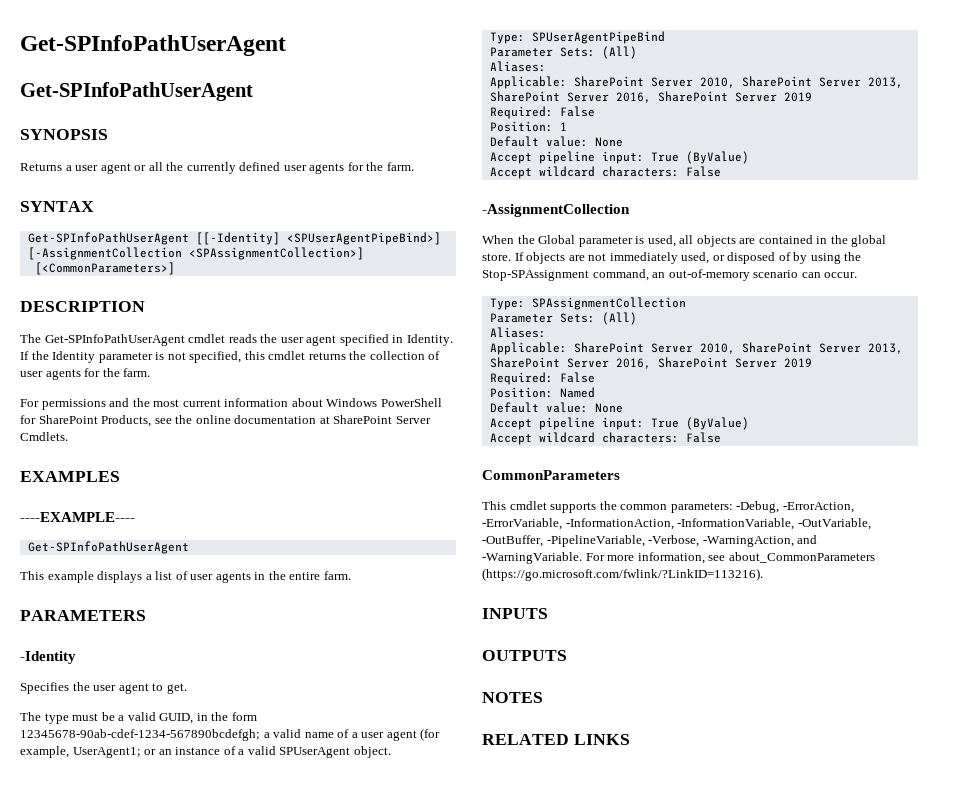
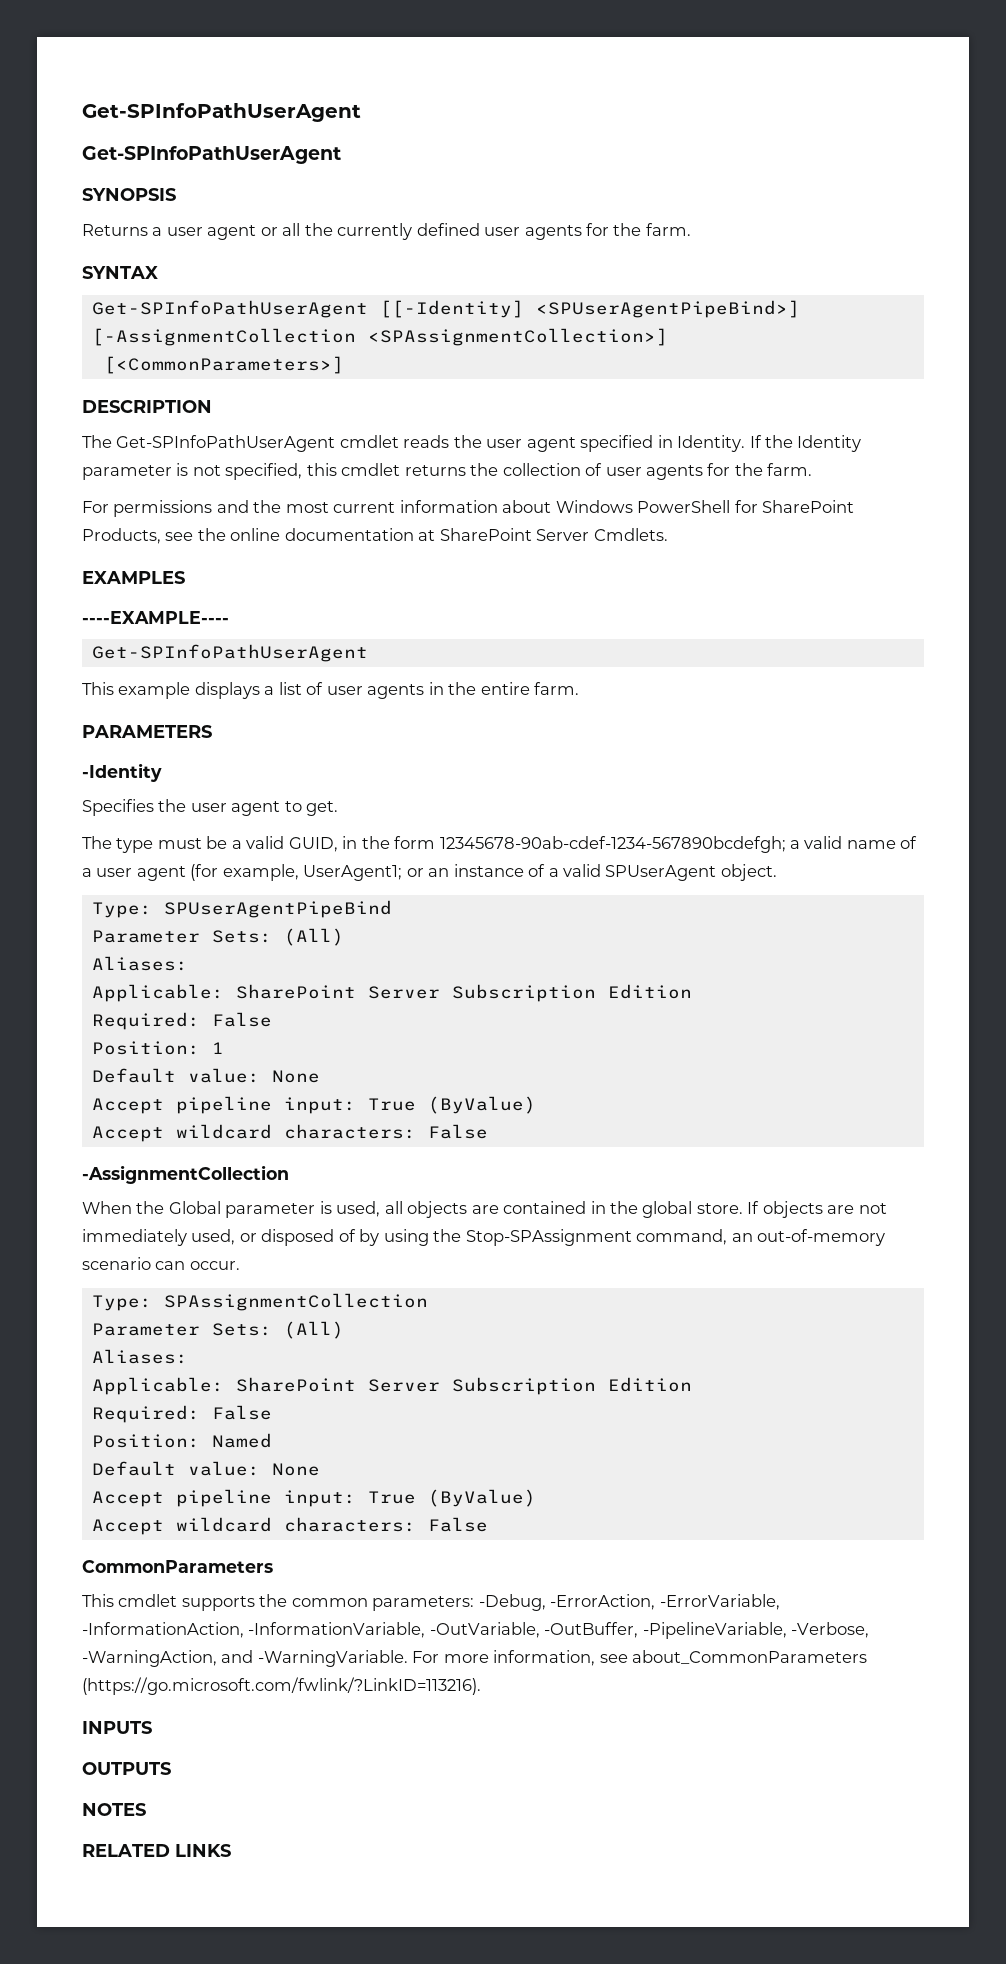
[699,76,903,88] [489,91,812,103] 2010, SharePoint Server 2013, SharePoint Server 2016, SharePoint Server 2019 -> [451,984,692,1002] Subscription Edition
[699,342,903,354] [489,357,812,369] 2010, SharePoint Server 2013, SharePoint Server 2016, SharePoint Server 2019 -> [451,1377,692,1395] Subscription Edition

